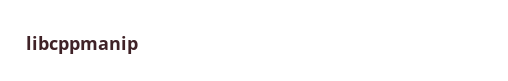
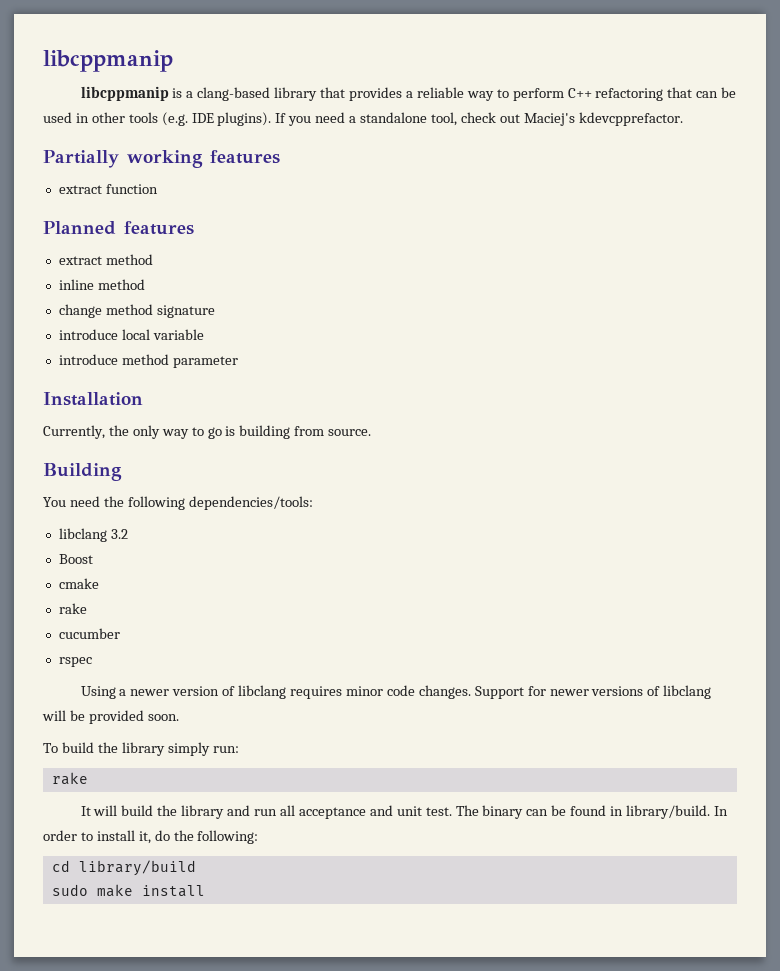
[26,36,138,54] libcppmanip -> [43,50,173,72] [80,86,737,101] [43,112,683,126] [43,150,280,168] [58,184,158,194] [43,221,194,235] [58,254,153,265] [58,279,145,290] [58,304,215,318] [58,329,204,340] [58,354,238,368] [43,392,143,406] [43,425,372,439] [43,463,122,481] [43,496,313,510] [58,528,128,542] [58,554,93,564] [58,578,99,589] [58,603,87,614] [58,628,120,639] [58,657,92,667] [80,685,712,699] [42,710,179,724] [43,742,239,756] [51,772,88,785] [80,805,728,819] [43,830,259,844] [51,860,196,876] [51,884,205,897] libcppmanip // libcppmanip is a clang-based library that provides a reliable way to perform C++ refactoring that can be used in other tools (e.g. IDE plugins). If you need a standalone tool, check out Maciej's kdevcpprefactor. // Partially working features // extract function // Planned features // extract method // inline method // change method signature // introduce local variable // introduce method parameter // Installation // Currently, the only way to go is building from source. // Building // You need the following dependencies/tools: // libclang 3.2 // Boost // cmake // rake // cucumber // rspec // Using a newer version of libclang requires minor code changes. Support for newer versions of libclang will be provided soon. // To build the library simply run: // rake // It will build the library and run all acceptance and unit test. The binary can be found in library/build. In order to install it, do the following: // cd library/build // sudo make install

